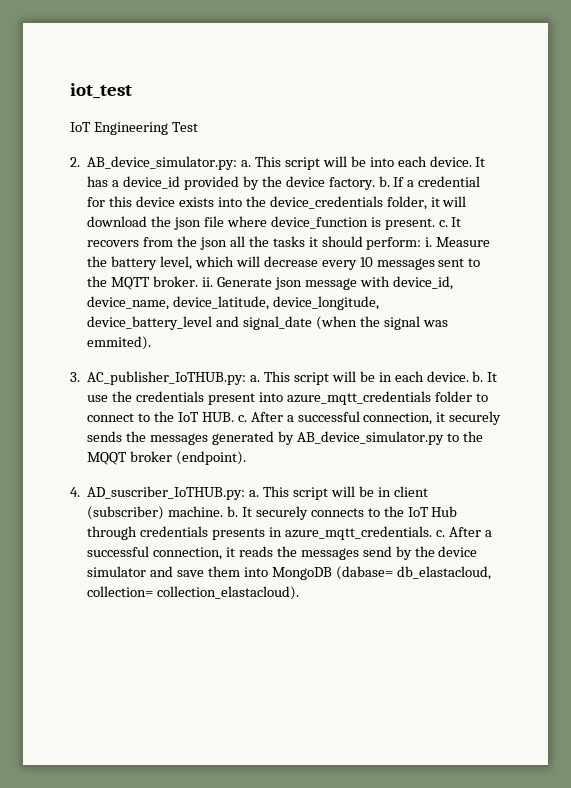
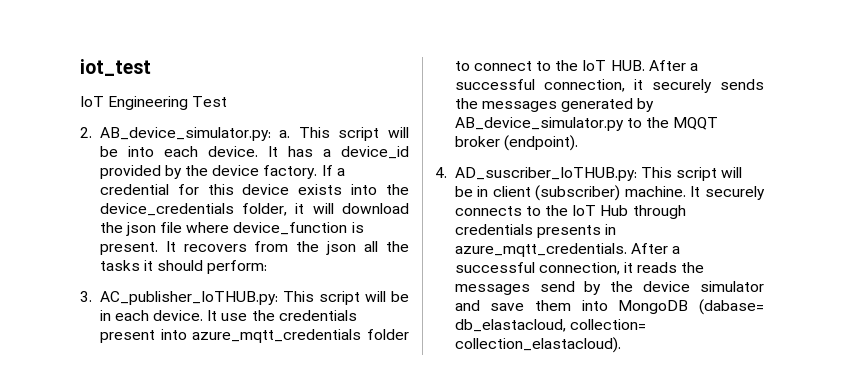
[378,176,390,187] b. -> (318, 172) none
[438,220,448,227] c. -> (158, 248) none
[425,237,491,247] [87,256,481,270] [87,276,453,290] [87,296,380,310] [87,316,448,330] [87,336,152,350] i. Measure the battery level, which will decrease every 10 messages sent to the MQTT broker. ii. Generate json message with device_id, device_name, device_latitude, device_longitude, device_battery_level and signal_date (when the signal was emmited). -> (268, 267) none
[250,375,261,382] a. -> (278, 298) none
[472,371,484,382] b. -> (204, 315) none
[237,415,247,422] c. -> (645, 65) none
[249,490,260,497] a. -> (637, 174) none
[227,506,239,517] b. -> (686, 191) none
[435,530,445,537] c. -> (627, 250) none

